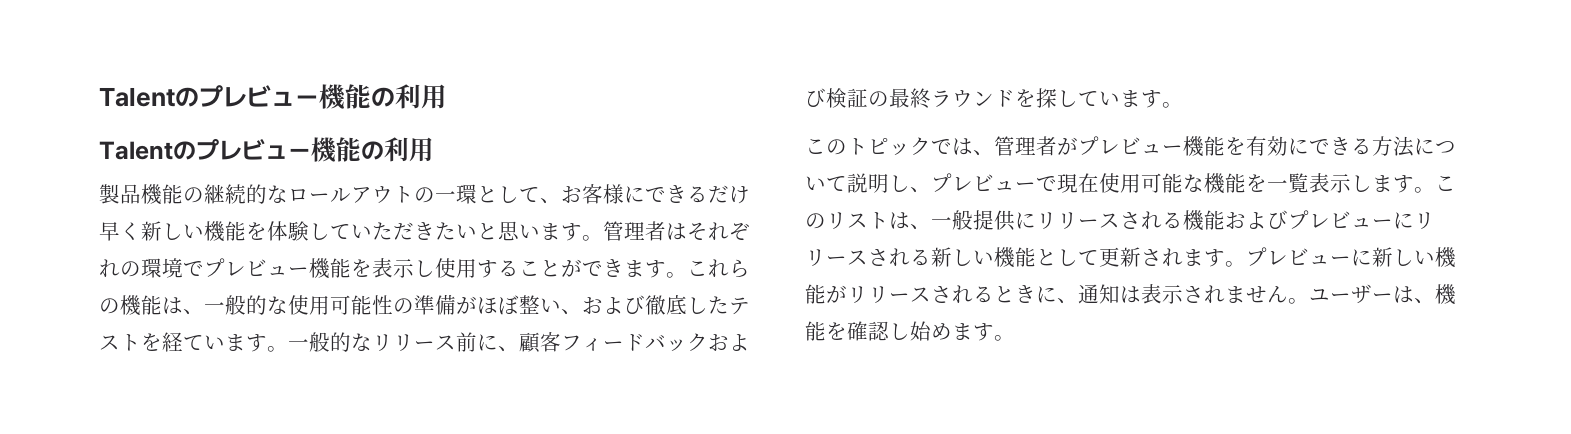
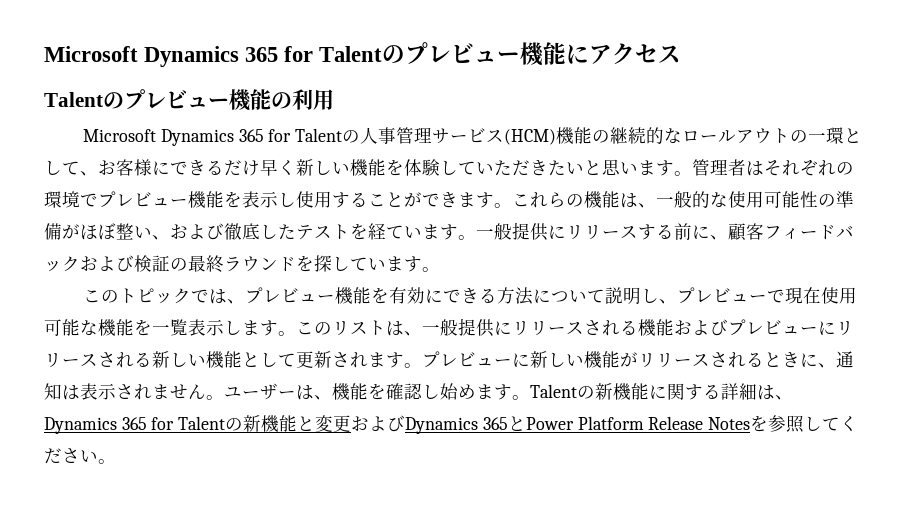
[99,84,447,110] [99,137,434,163] [99,184,141,204] Talentのプレビュー機能の利用 // Talentのプレビュー機能の利用 // 製品 -> [44,42,682,67] [44,89,334,111] [83,127,557,146] Microsoft Dynamics 365 for Talentのプレビュー機能にアクセス // Talentのプレビュー機能の利用 // Microsoft Dynamics 365 for Talentの人事管理サービス(HCM)
[330,332,456,352] 的なリリース -> [512,222,674,241] 提供にリリースする
[994,136,1078,156] 管理者が -> (246, 301) none
(1015, 338) none -> [530,383,793,400] [44,415,859,434] [44,448,116,464] Talentの新機能に関する詳細は、Dynamics 365 for Talentの新機能と変更およびDynamics 365とPower Platform Release Notesを参照してください。

